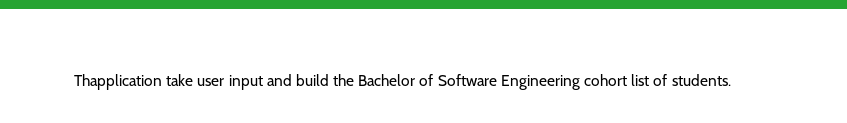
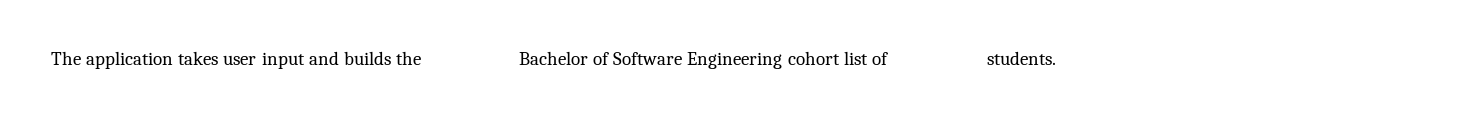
[74,74,194,90] Thapplication take -> [51,51,219,69] The application takes
[295,74,329,86] build -> [343,51,391,65] builds

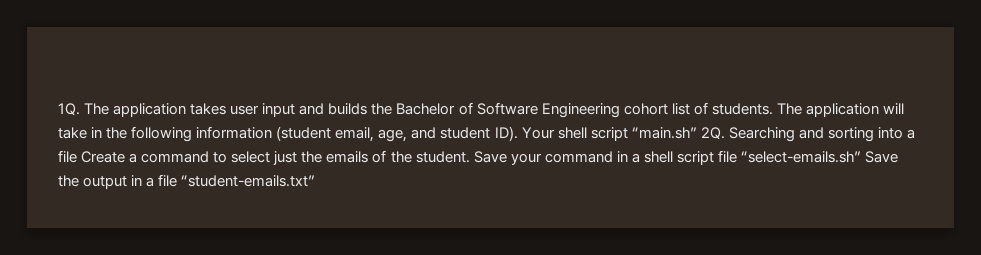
(51, 58) none -> [58,103,80,115] 1Q.
(1056, 58) none -> [776,103,904,117] [58,126,915,142] [58,150,899,165] [58,174,316,189] The application will take in the following information (student email, age, and student ID). Your shell script “main.sh” 2Q. Searching and sorting into a file Create a command to select just the emails of the student. Save your command in a shell script file “select-emails.sh” Save the output in a file “student-emails.txt”

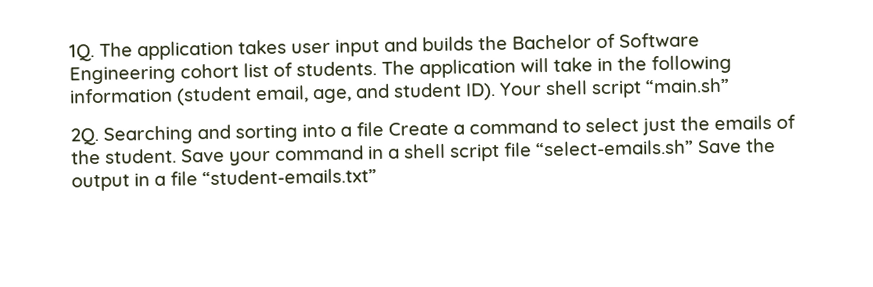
(697, 133) none -> (730, 85) //

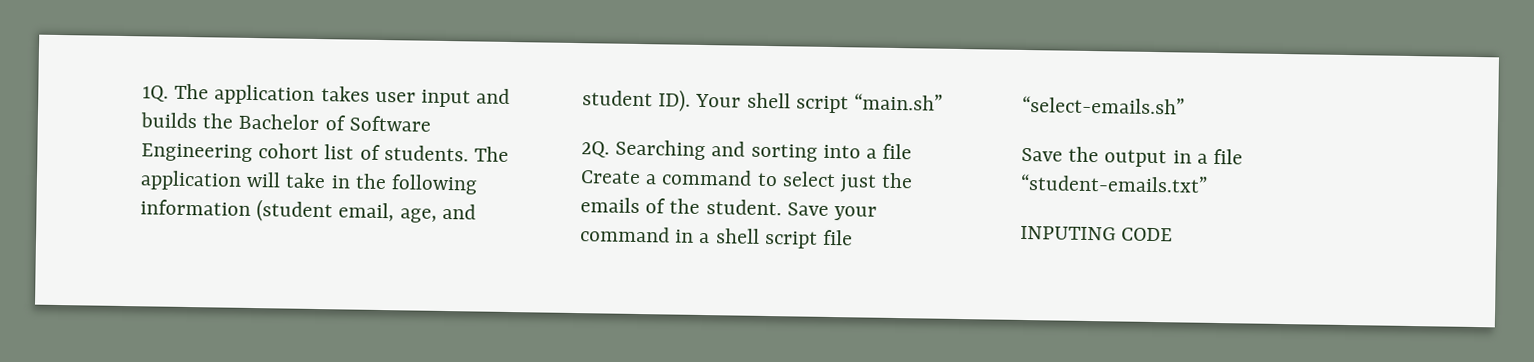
(694, 148) none -> (1185, 105) //
(377, 177) none -> [1020,225,1174,242] // INPUTING CODE

